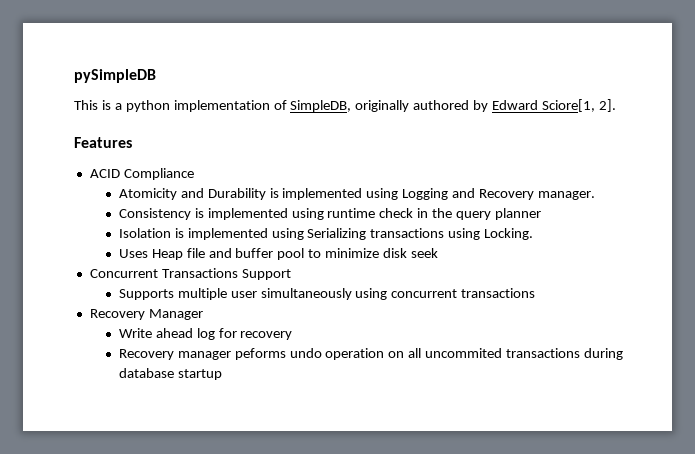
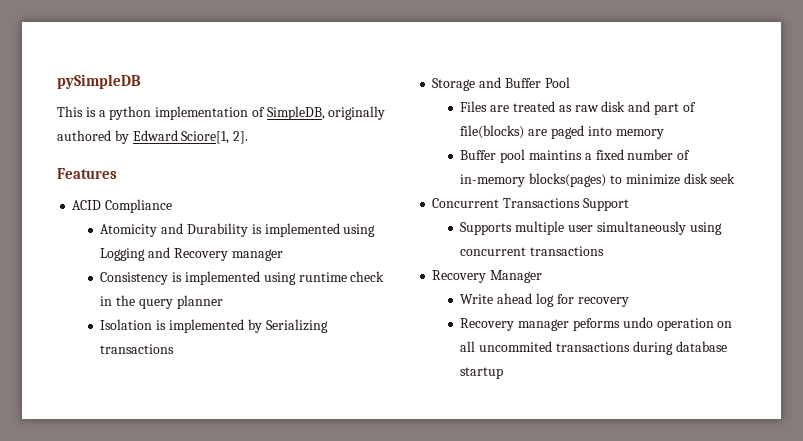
[538,191,596,200] manager. -> [231,249,283,261] manager
[271,228,304,240] using -> [247,319,262,333] by
[448,228,534,240] [118,248,305,260] using Locking. // Uses Heap file and buffer pool -> [432,77,570,91] [460,101,696,115] [460,125,664,139] [460,149,691,163] [460,173,607,187] // Storage and Buffer Pool // Files are treated as raw disk and part of file(blocks) are paged into memory // Buffer pool maintins a fixed number of in-memory blocks(pages)

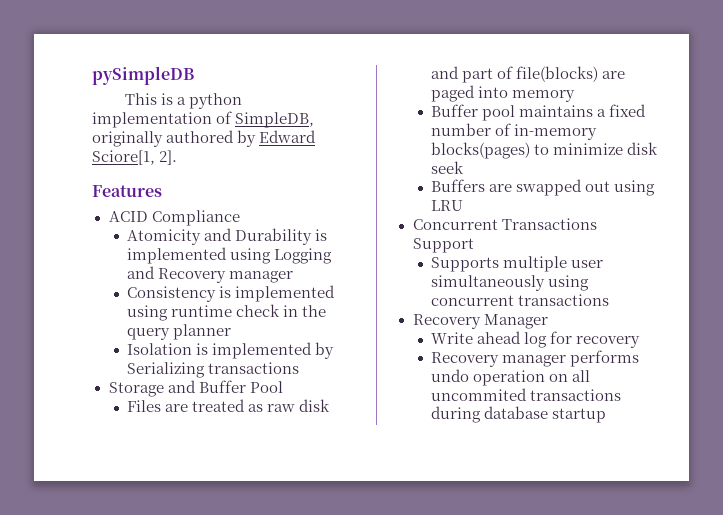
[528,150,582,160] maintins -> [519,105,594,117] maintains
(736, 178) none -> [431,179,656,196] [431,200,464,211] // Buffers are swapped out using LRU
[572,318,620,331] peforms -> [570,350,640,367] performs

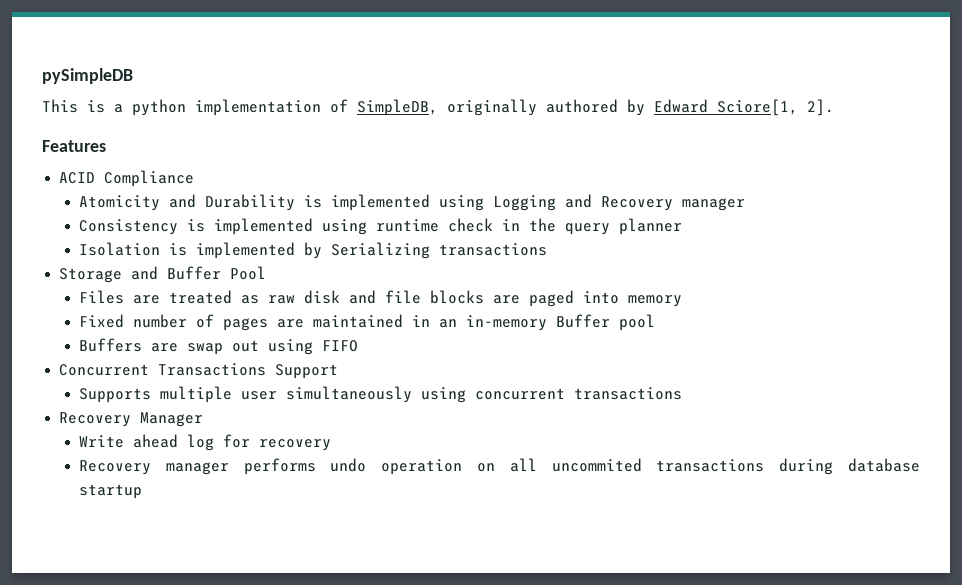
[462,66,599,83] part of file(blocks) -> [385,290,485,304] file blocks
[431,104,647,121] [431,123,598,140] [431,142,659,159] [431,161,465,174] Buffer pool maintains a fixed number of in-memory blocks(pages) to minimize disk seek -> [79,314,656,331] Fixed number of pages are maintained in an in-memory Buffer pool
[516,179,583,196] swapped -> [187,343,224,355] swap
[431,200,464,211] LRU -> [322,340,359,352] FIFO

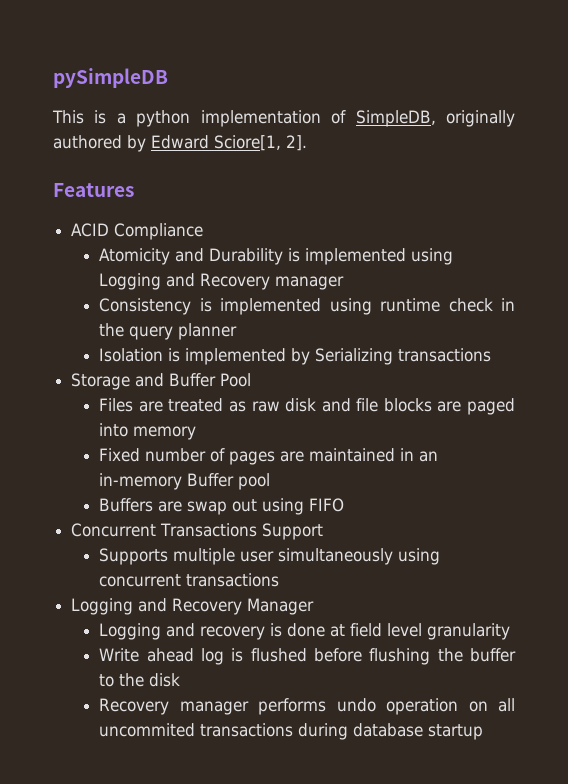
(683, 393) none -> [71,598,168,615] Logging and
[79,434,332,451] Write ahead log for recovery -> [99,623,511,640] [99,648,516,665] [99,673,181,687] Logging and recovery is done at field level granularity // Write ahead log is flushed before flushing the buffer to the disk

